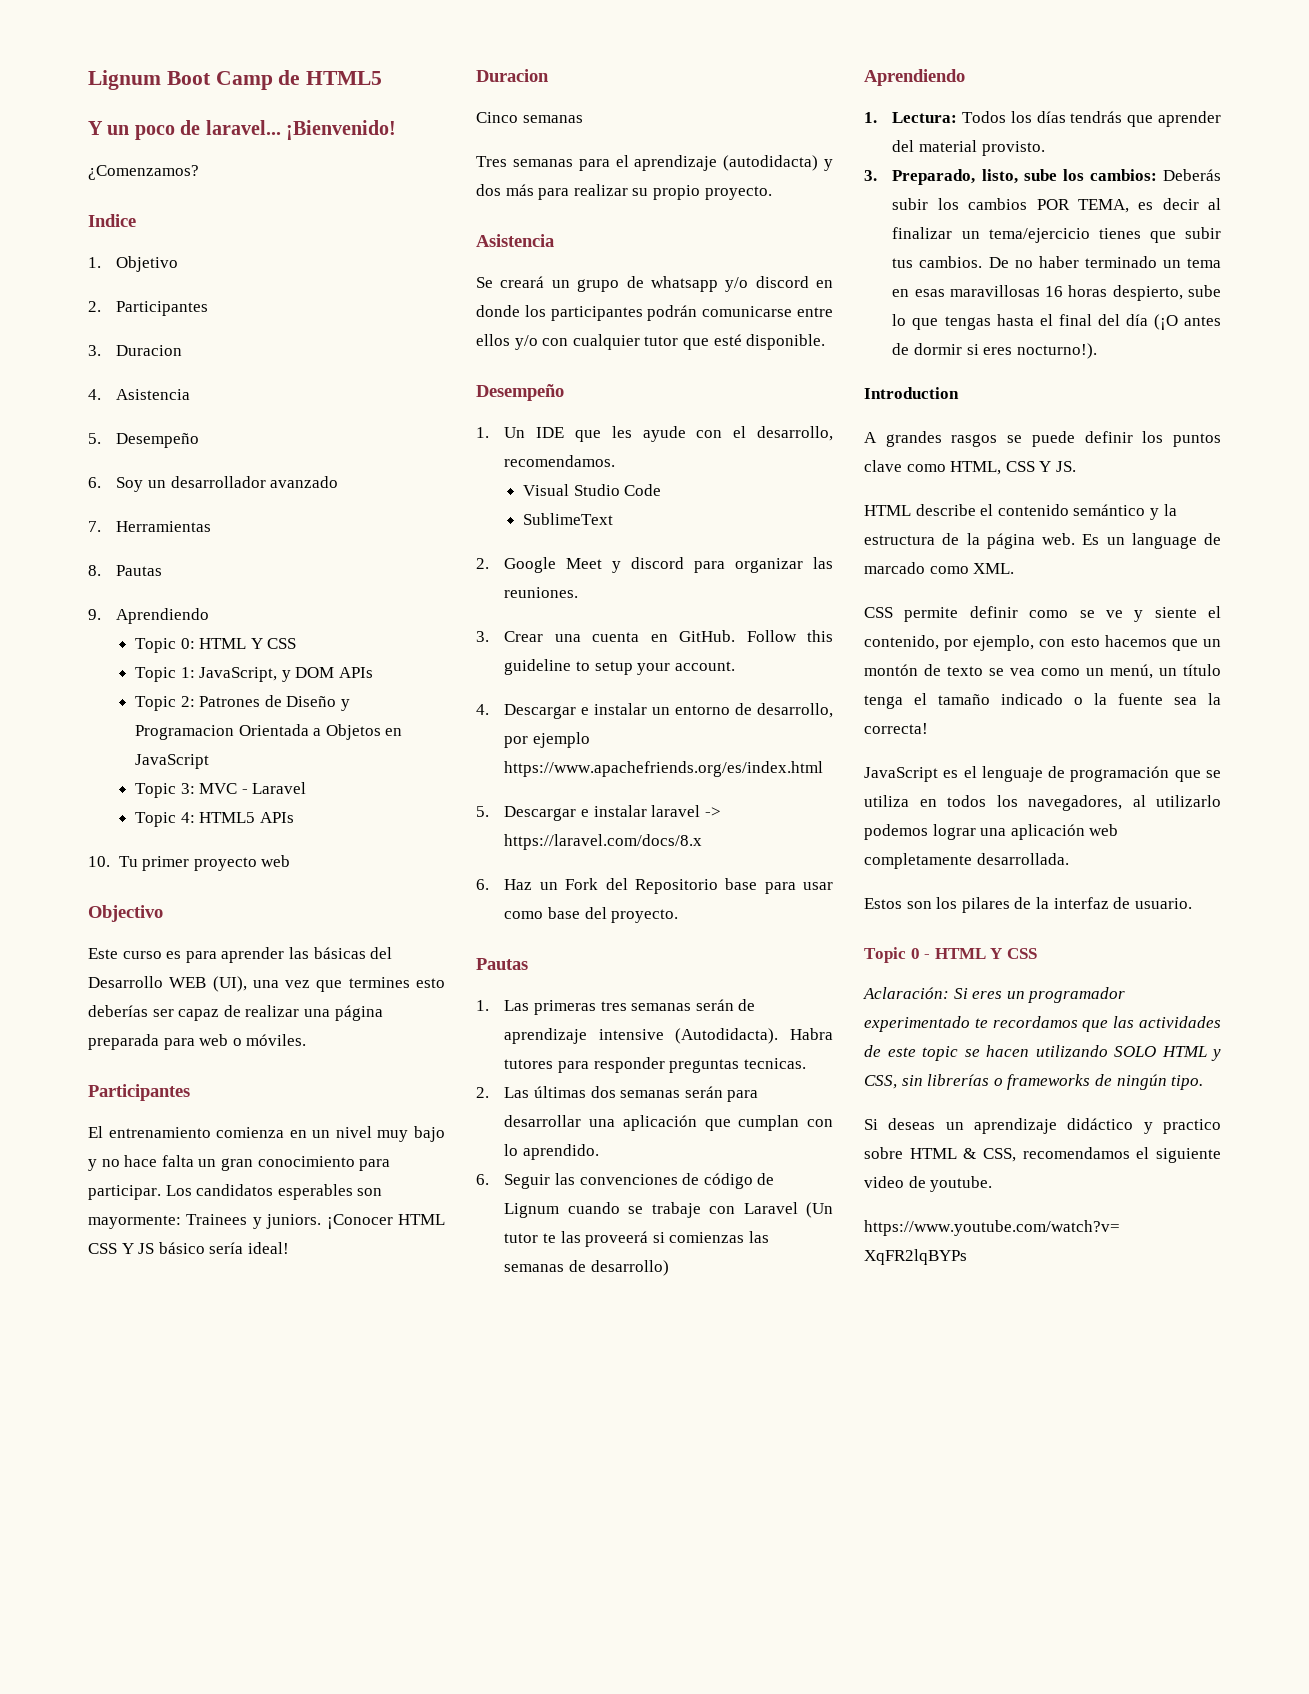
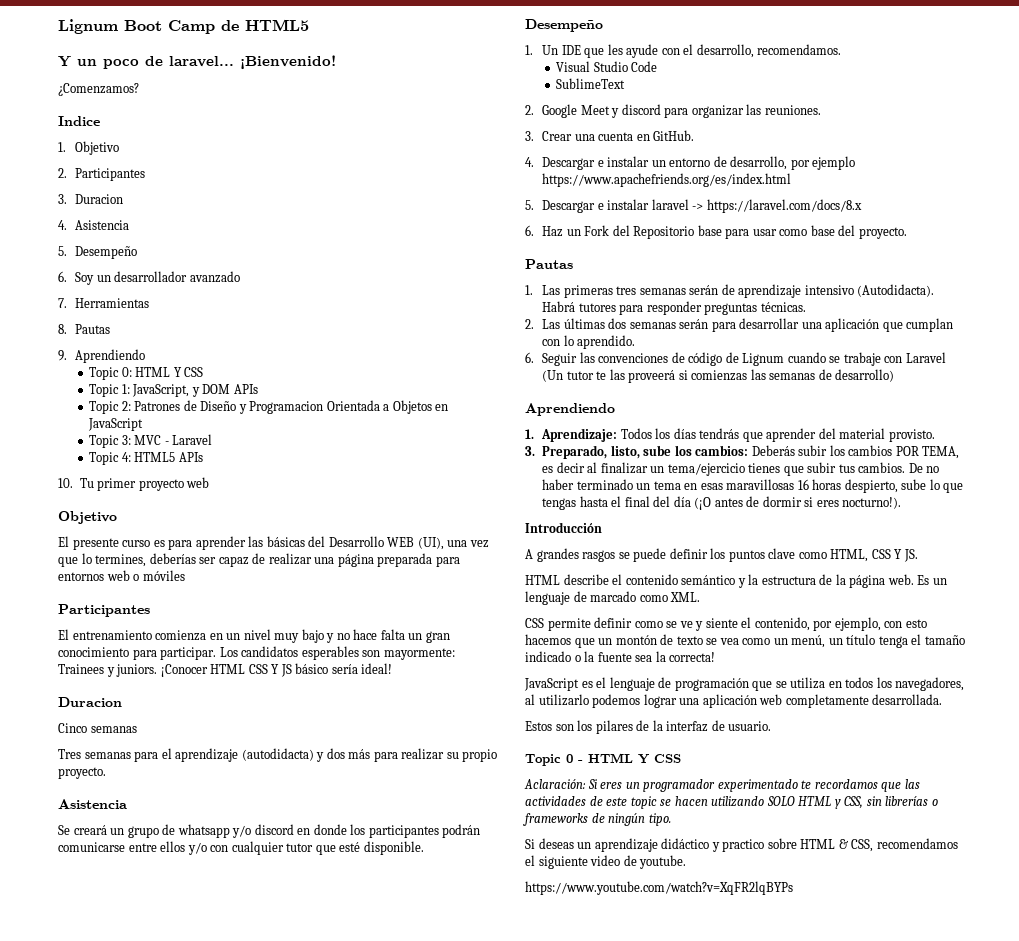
[88,905,163,922] [88,948,118,959] Objectivo // Este -> [58,511,117,524] [58,536,119,550] Objetivo // El presente
[348,977,445,988] termines esto -> [81,553,147,567] lo termines,
(195, 1044) none -> [58,572,104,581] entornos
[246,1034,307,1046] móviles. -> [142,570,185,581] móviles
[746,630,833,642] [504,659,735,675] Follow this guideline to setup your account. -> (695, 135) none
[598,1028,833,1044] intensive (Autodidacta). Habra -> [804,284,935,297] [542,301,576,312] intensivo (Autodidacta). Habrá
[743,1058,806,1069] tecnicas. -> [760,302,806,312] técnicas.
[892,112,958,123] Lectura: -> [541,428,618,442] Aprendizaje:
[864,387,959,399] Introduction -> [525,522,602,533] Introducción
[1131,533,1197,549] language -> [525,591,570,605] lenguaje

